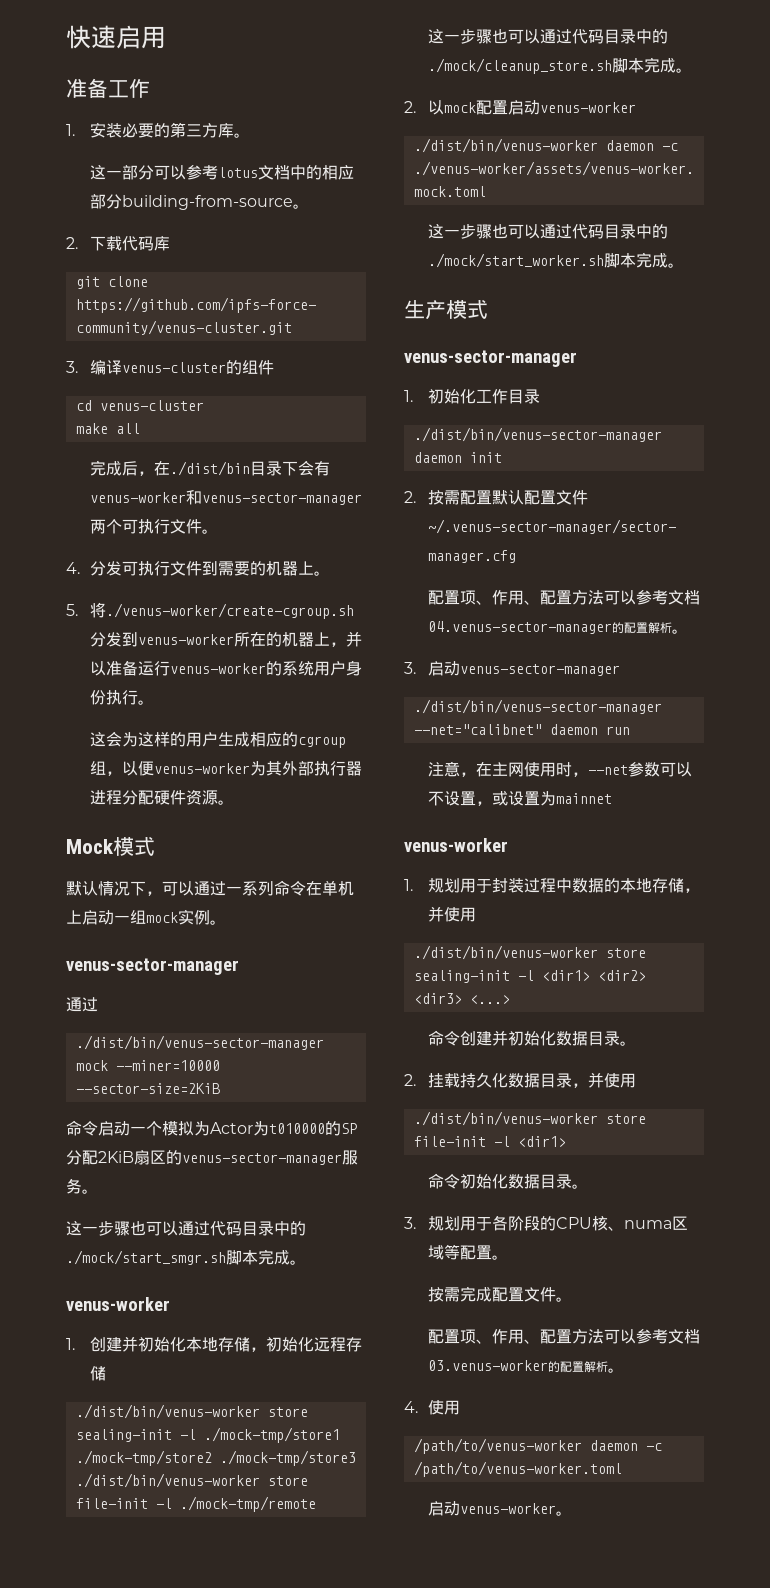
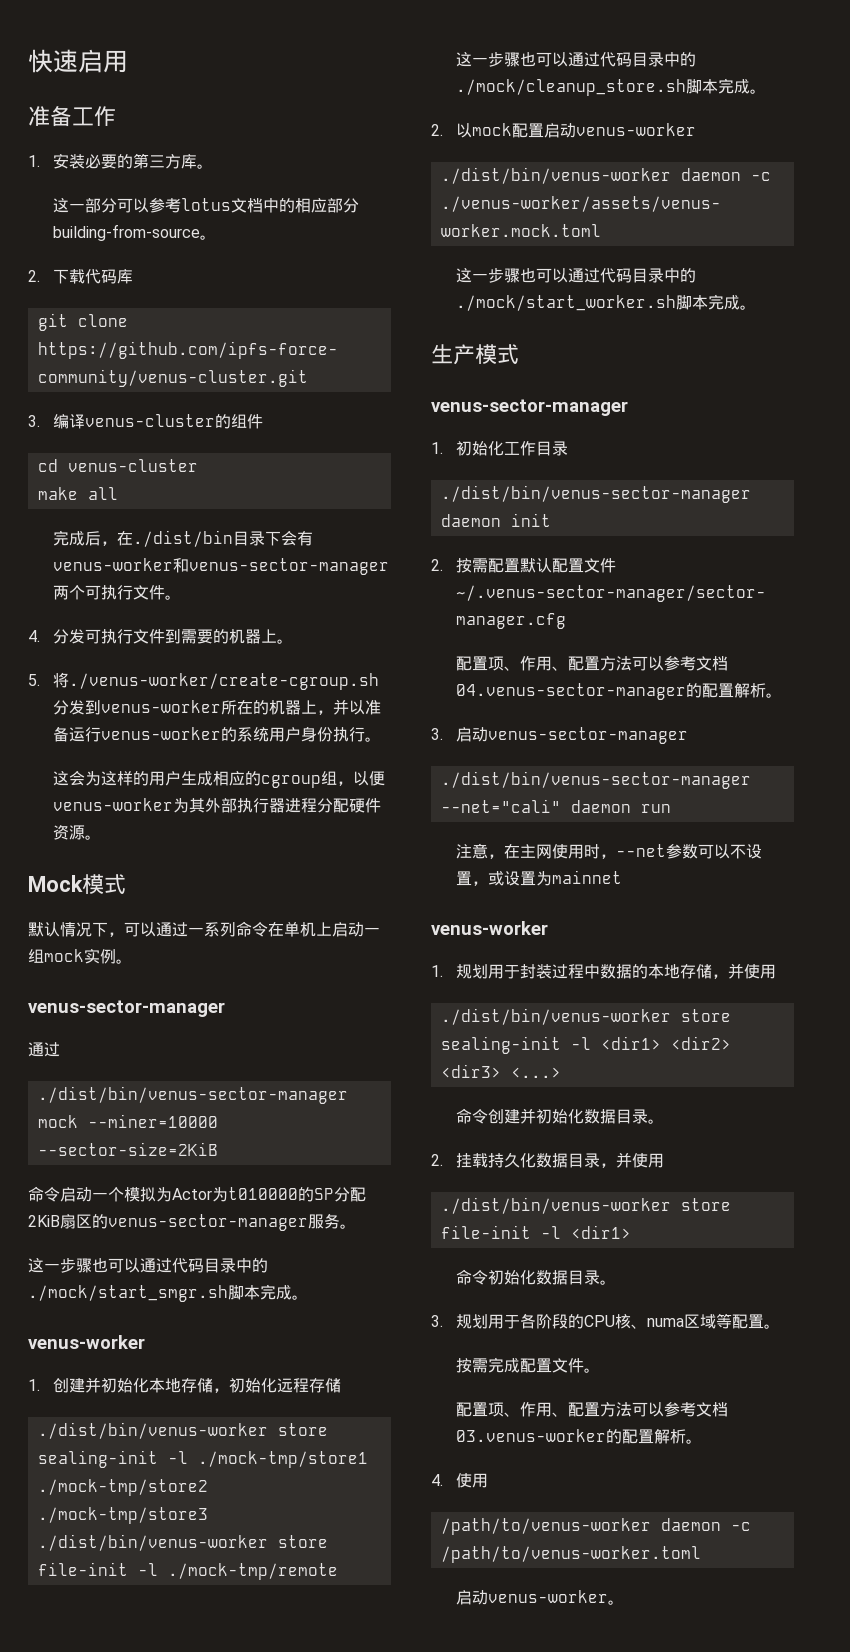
[413,724,542,735] --net="calibnet" -> [440,799,561,813] --net="cali"

